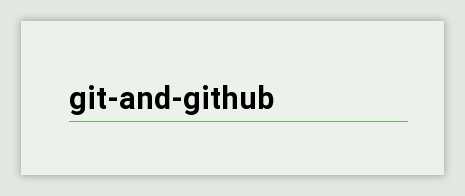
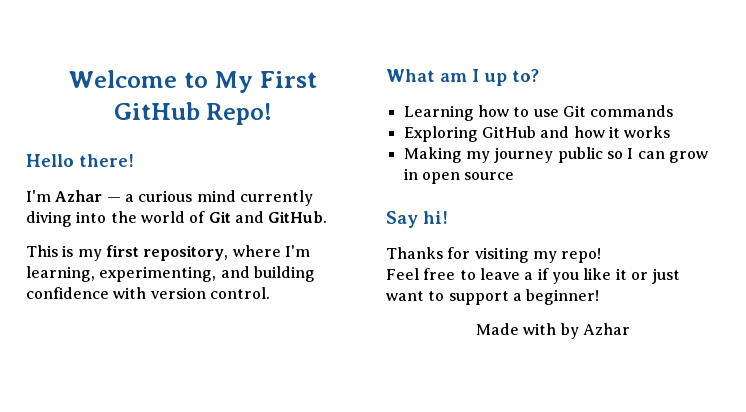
[69,85,274,115] git-and-github -> [68,70,318,93] [113,102,273,125] [26,154,134,167] [26,190,313,206] [26,211,328,227] [26,245,310,261] [26,266,315,282] [26,287,270,299] [386,69,539,86] [403,105,674,121] [403,126,671,142] [403,147,708,163] [403,168,515,184] [386,211,448,228] [386,247,602,263] [386,268,681,284] [386,289,600,305] [476,323,630,339] Welcome to My First GitHub Repo! // Hello there! // I'm Azhar — a curious mind currently diving into the world of Git and GitHub. // This is my first repository, where I'm learning, experimenting, and building confidence with version control. // What am I up to? // Learning how to use Git commands // Exploring GitHub and how it works // Making my journey public so I can grow in open source // Say hi! // Thanks for visiting my repo! // Feel free to leave a if you like it or just want to support a beginner! // Made with by Azhar

